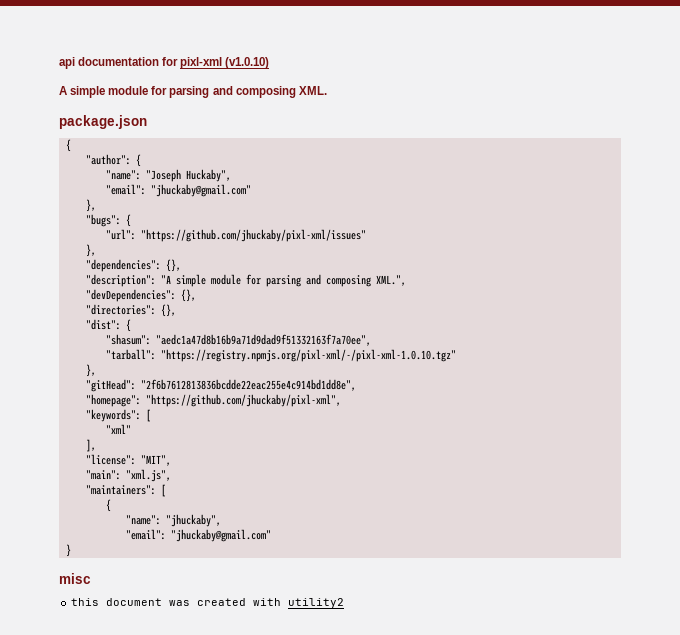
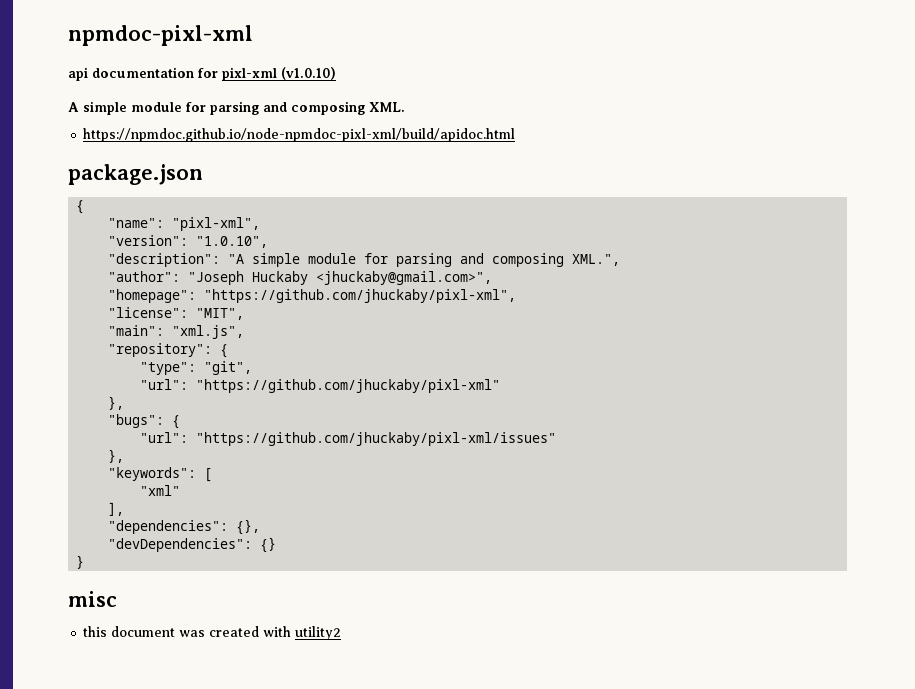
(59, 63) none -> [68,25,253,46] npmdoc-pixl-xml //
(327, 90) none -> [83,128,516,142] // https://npmdoc.github.io/node-npmdoc-pixl-xml/build/apidoc.html
[85,154,141,167] [105,169,231,182] [105,184,251,197] "author": { // "name": "Joseph Huckaby", // "email": "jhuckaby@gmail.com" -> [108,217,261,231] [108,235,269,248] [108,253,621,267] [108,271,493,285] [108,289,517,303] [108,307,245,320] [108,325,245,339] [108,343,229,358] [140,361,253,375] [140,379,501,393] "name": "pixl-xml", // "version": "1.0.10", // "description": "A simple module for parsing and composing XML.", // "author": "Joseph Huckaby <jhuckaby@gmail.com>", // "homepage": "https://github.com/jhuckaby/pixl-xml", // "license": "MIT", // "main": "xml.js", // "repository": { // "type": "git", // "url": "https://github.com/jhuckaby/pixl-xml"
[85,259,181,272] [85,274,406,287] [85,289,196,302] [85,304,176,317] [85,319,131,332] [105,334,371,346] [105,349,456,362] [85,364,96,377] [85,379,356,392] [85,394,341,407] [85,409,151,422] [105,424,131,434] [85,439,96,452] [85,454,171,466] [85,469,171,482] [85,484,166,497] [105,499,111,512] [125,514,221,527] [125,529,271,542] "dependencies": {}, // "description": "A simple module for parsing and composing XML.", // "devDependencies": {}, // "directories": {}, // "dist": { // "shasum": "aedc1a47d8b16b9a71d9dad9f51332163f7a70ee", // "tarball": "https://registry.npmjs.org/pixl-xml/-/pixl-xml-1.0.10.tgz" // }, // "gitHead": "2f6b7612813836bcdde22eac255e4c914bd1dd8e", // "homepage": "https://github.com/jhuckaby/pixl-xml", // "keywords": [ // "xml" // ], // "license": "MIT", // "main": "xml.js", // "maintainers": [ // { // "name": "jhuckaby", // "email": "jhuckaby@gmail.com" -> [108,467,213,482] [140,485,181,496] [108,502,125,516] [108,519,261,535] [108,537,277,553] "keywords": [ // "xml" // ], // "dependencies": {}, // "devDependencies": {}

